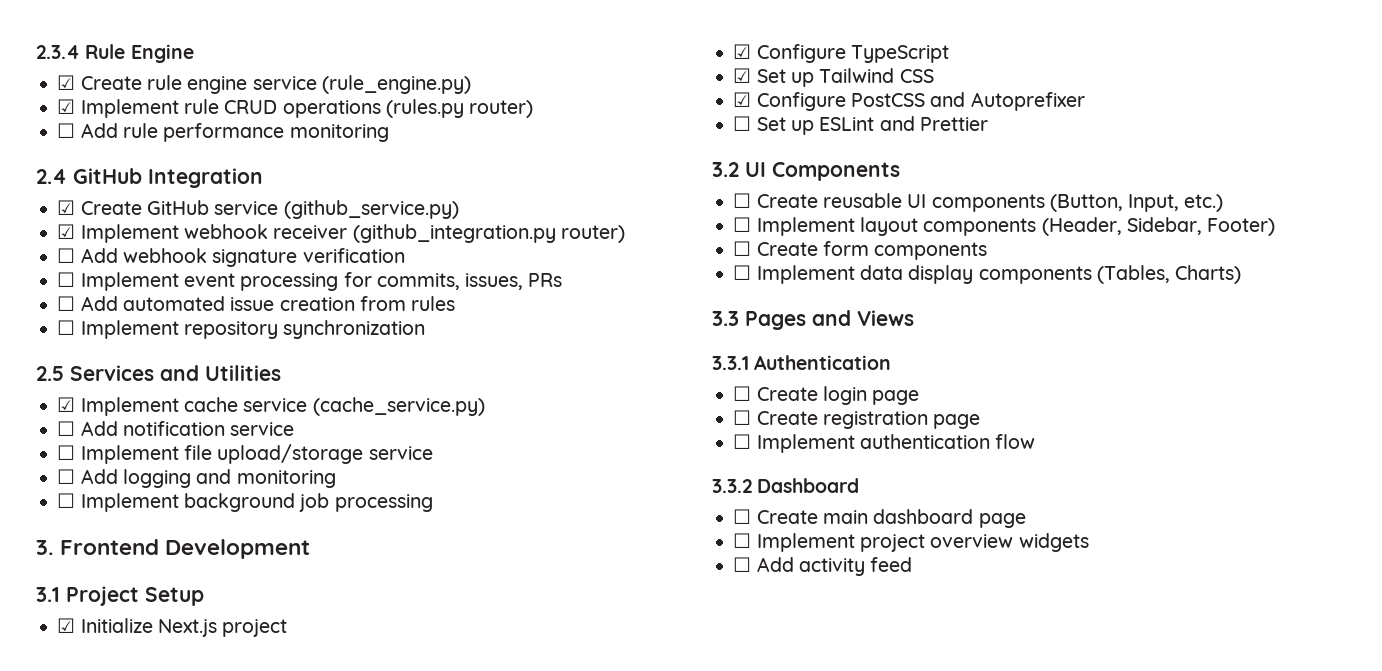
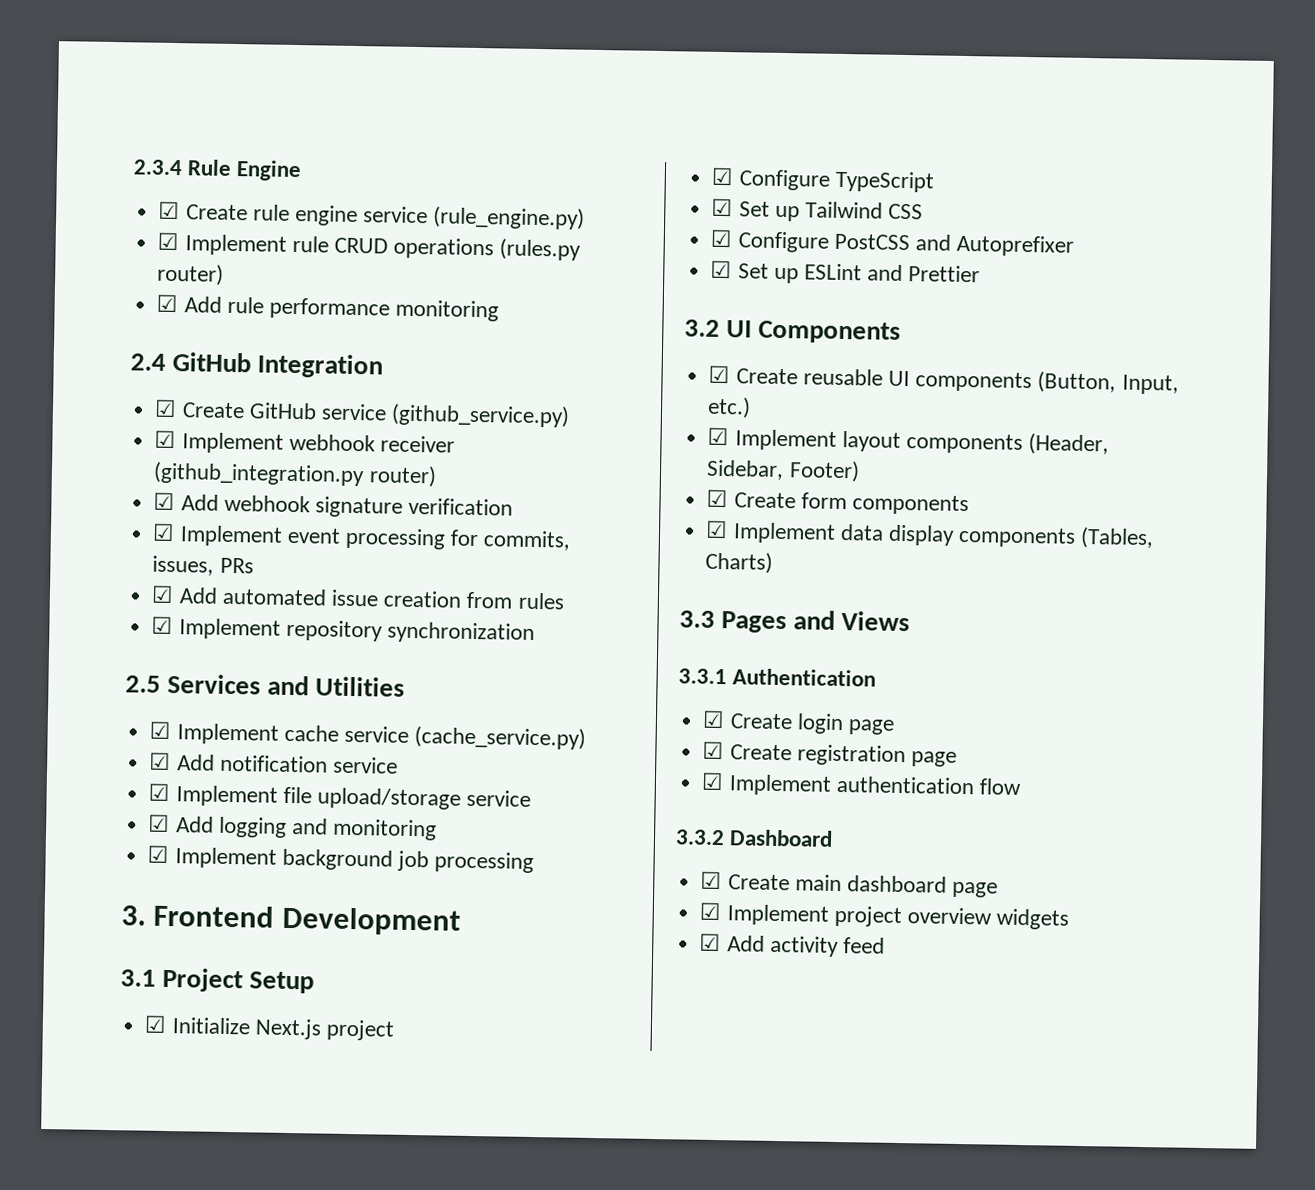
[57,123,76,138] ☐ -> [156,294,179,313] ☑
[57,248,76,263] ☐ -> [153,492,176,511] ☑
[57,272,76,287] ☐ -> [152,523,176,542] ☑
[57,296,76,311] ☐ -> [151,585,175,604] ☑
[57,320,76,335] ☐ -> [151,616,174,635] ☑
[57,421,76,436] ☐ -> [149,752,172,771] ☑
[57,445,76,460] ☐ -> [148,783,171,802] ☑
[57,469,76,484] ☐ -> [148,814,171,833] ☑
[57,493,76,508] ☐ -> [147,845,170,864] ☑
[733,116,752,131] ☐ -> [710,260,733,279] ☑
[733,193,752,208] ☐ -> [708,365,731,384] ☑
[733,217,752,232] ☐ -> [707,427,730,446] ☑
[733,241,752,256] ☐ -> [706,489,729,508] ☑
[733,265,752,280] ☐ -> [705,520,729,539] ☑
[733,386,752,401] ☐ -> [702,710,726,729] ☑
[733,410,752,425] ☐ -> [702,741,725,760] ☑
[733,434,752,449] ☐ -> [701,772,725,791] ☑
[733,509,752,524] ☐ -> [700,871,723,890] ☑
[733,533,752,548] ☐ -> [699,902,722,921] ☑
[733,557,752,572] ☐ -> [699,933,722,952] ☑

